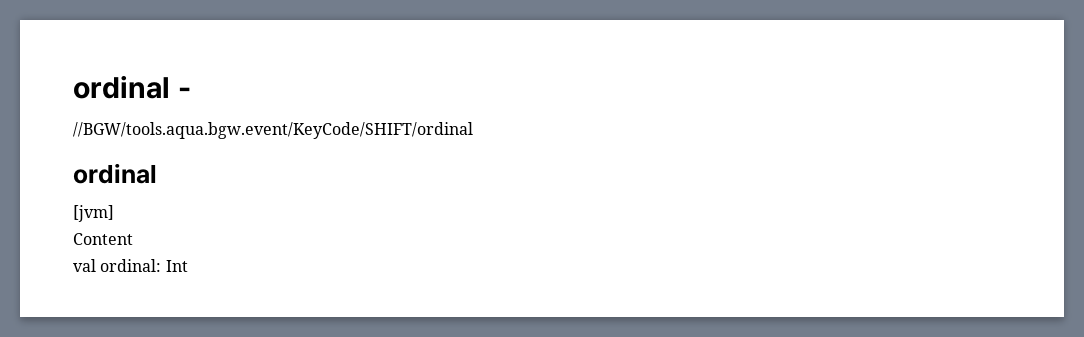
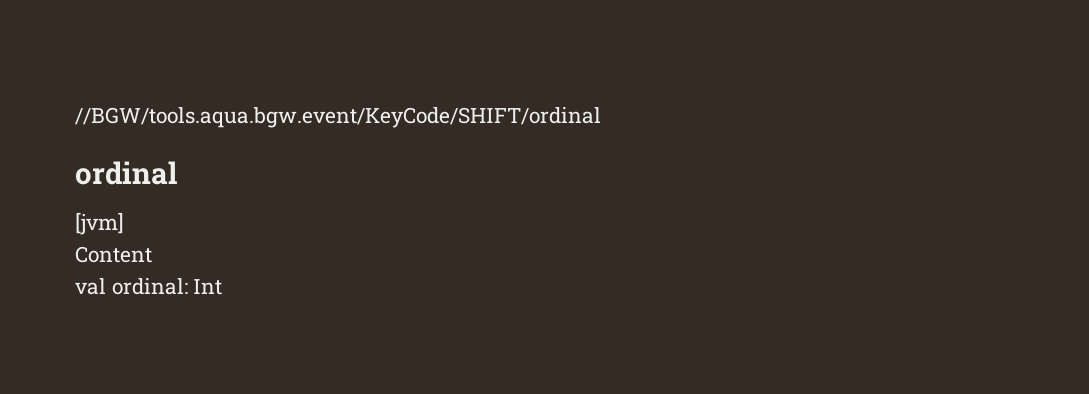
[73,75,191,99] ordinal - // -> (75, 117) none

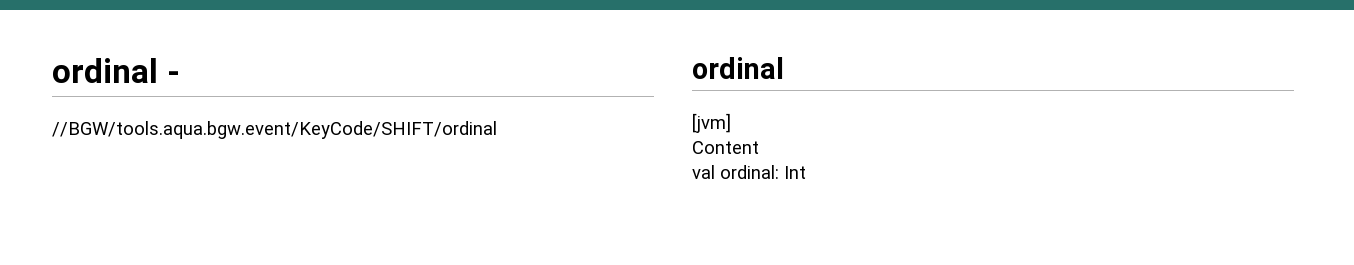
(75, 117) none -> [52,58,181,83] ordinal - //

